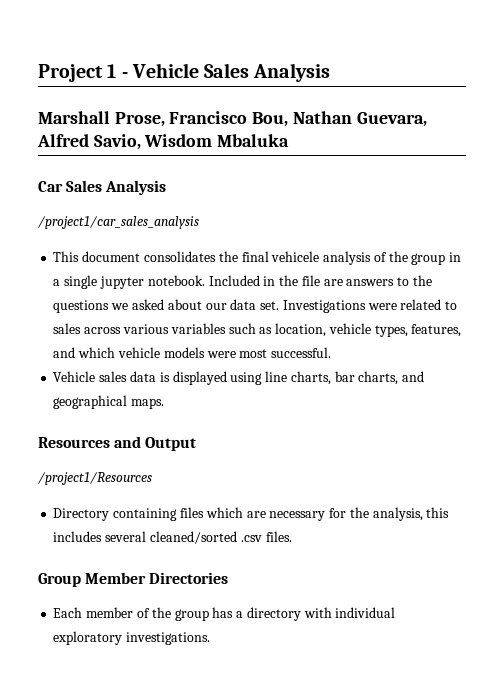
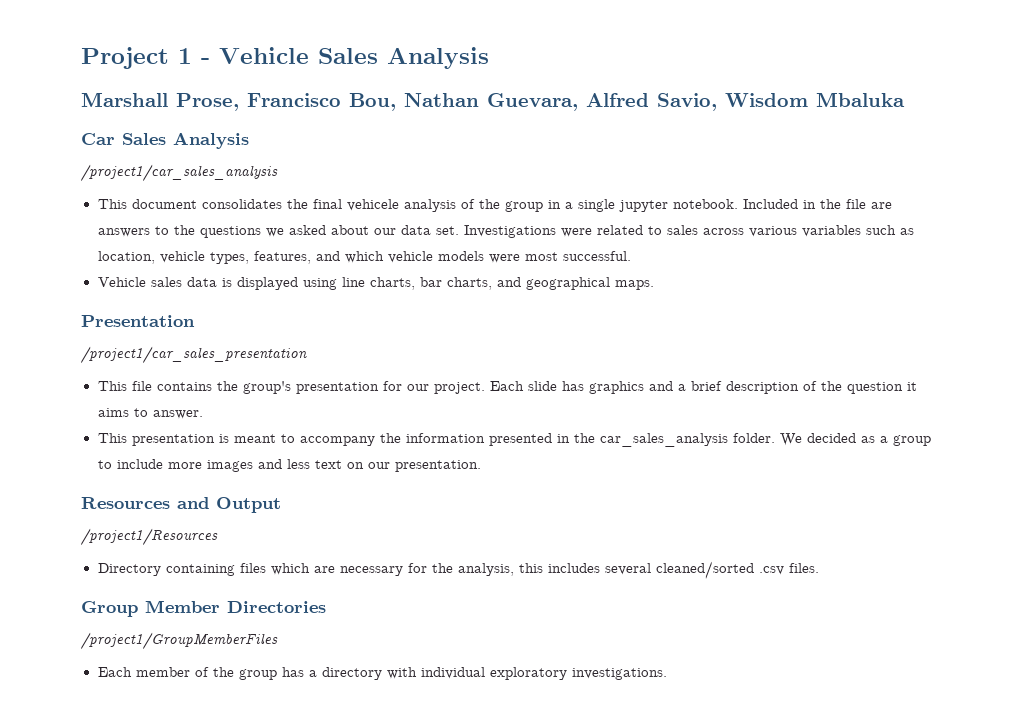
(165, 403) none -> [81,315,195,327] [81,346,307,364] [97,381,917,394] [97,408,203,419] [97,433,931,447] [97,459,481,472] // Presentation // /project1/car_sales_presentation // This file contains the group's presentation for our project. Each slide has graphics and a brief description of the question it aims to answer. // This presentation is meant to accompany the information presented in the car_sales_analysis folder. We decided as a group to include more images and less text on our presentation.
(229, 578) none -> [81,632,278,650] // /project1/GroupMemberFiles

